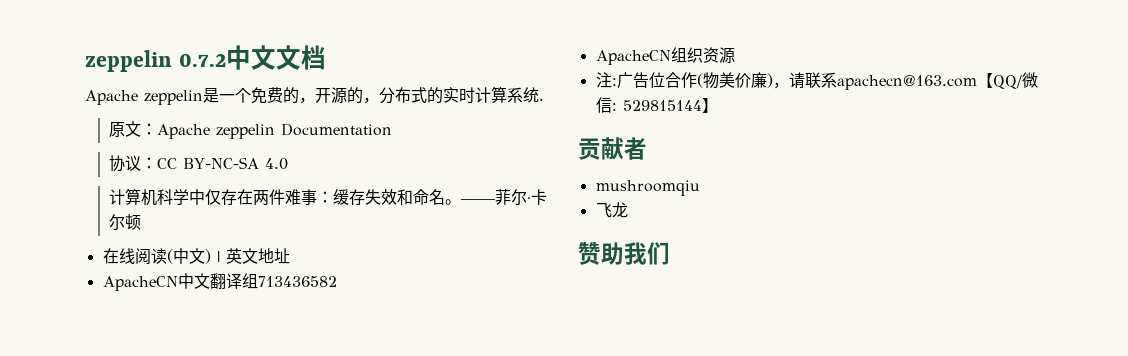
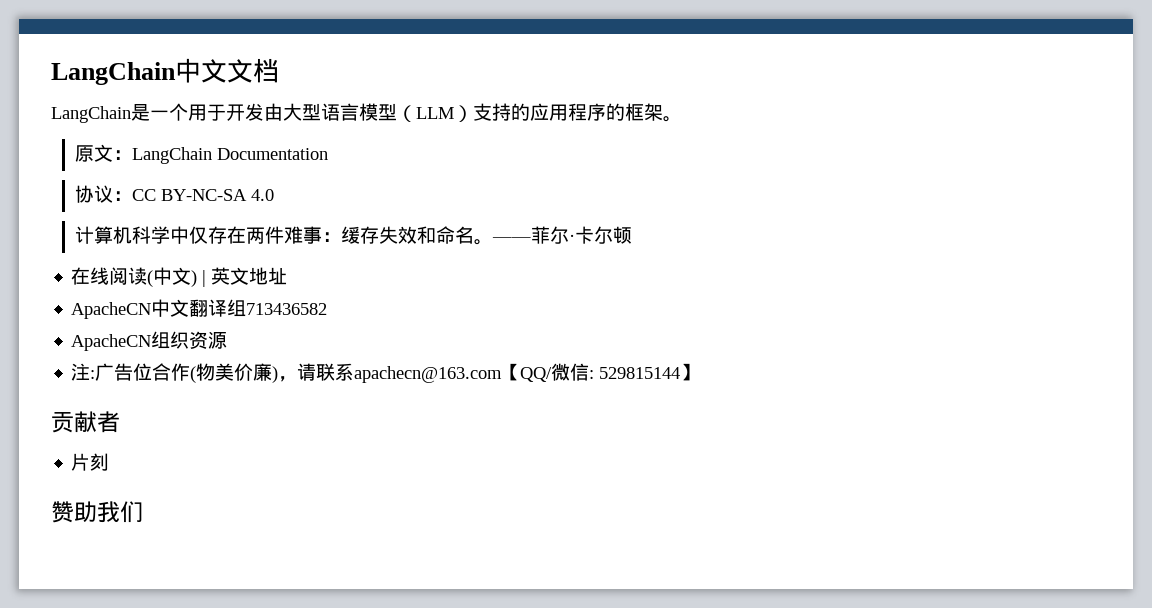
[85,50,226,72] zeppelin 0.7.2 -> [51,62,176,85] LangChain
[85,86,544,105] Apache zeppelin是一个免费的，开源的，分布式的实时计算系统. -> [51,103,682,123] LangChain是一个用于开发由大型语言模型（LLM）支持的应用程序的框架。
[157,124,276,139] Apache zeppelin -> [132,147,213,164] LangChain
[595,180,700,196] [595,202,628,218] mushroomqiu // 飞龙 -> [71,453,110,471] 片刻

